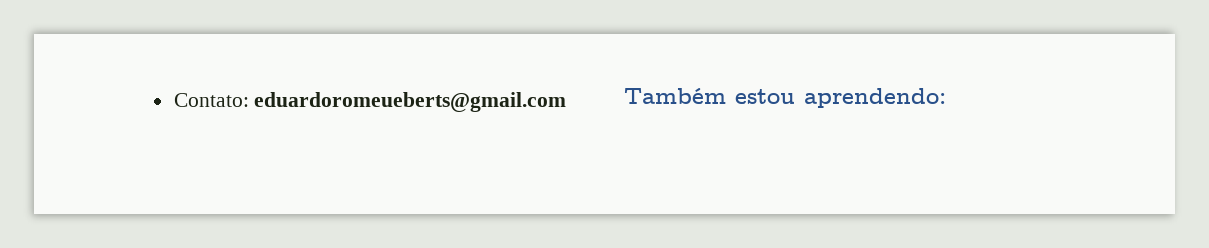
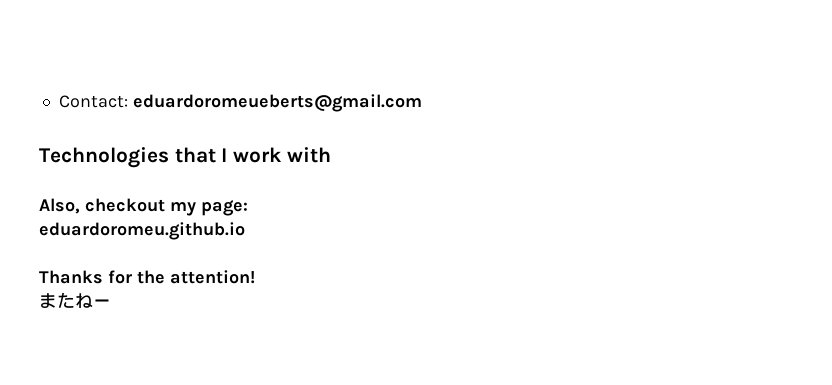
[173,93,249,107] Contato: -> [58,95,128,108] Contact:
[624,88,946,108] Também estou aprendendo: -> [39,147,331,168] [39,198,248,216] [39,222,245,240] [39,270,255,284] [39,292,111,308] Technologies that I work with // Also, checkout my page: // eduardoromeu.github.io // Thanks for the attention! // またねー

